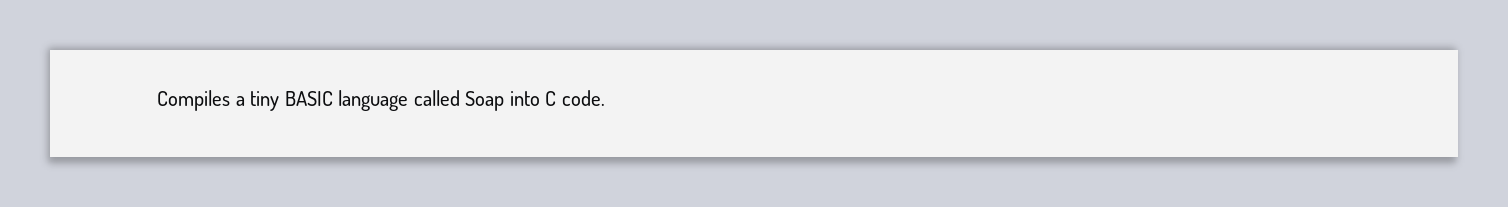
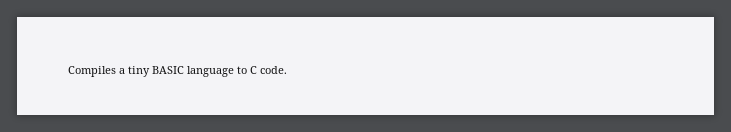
[413,90,540,111] called Soap into -> [237,66,247,74] to

